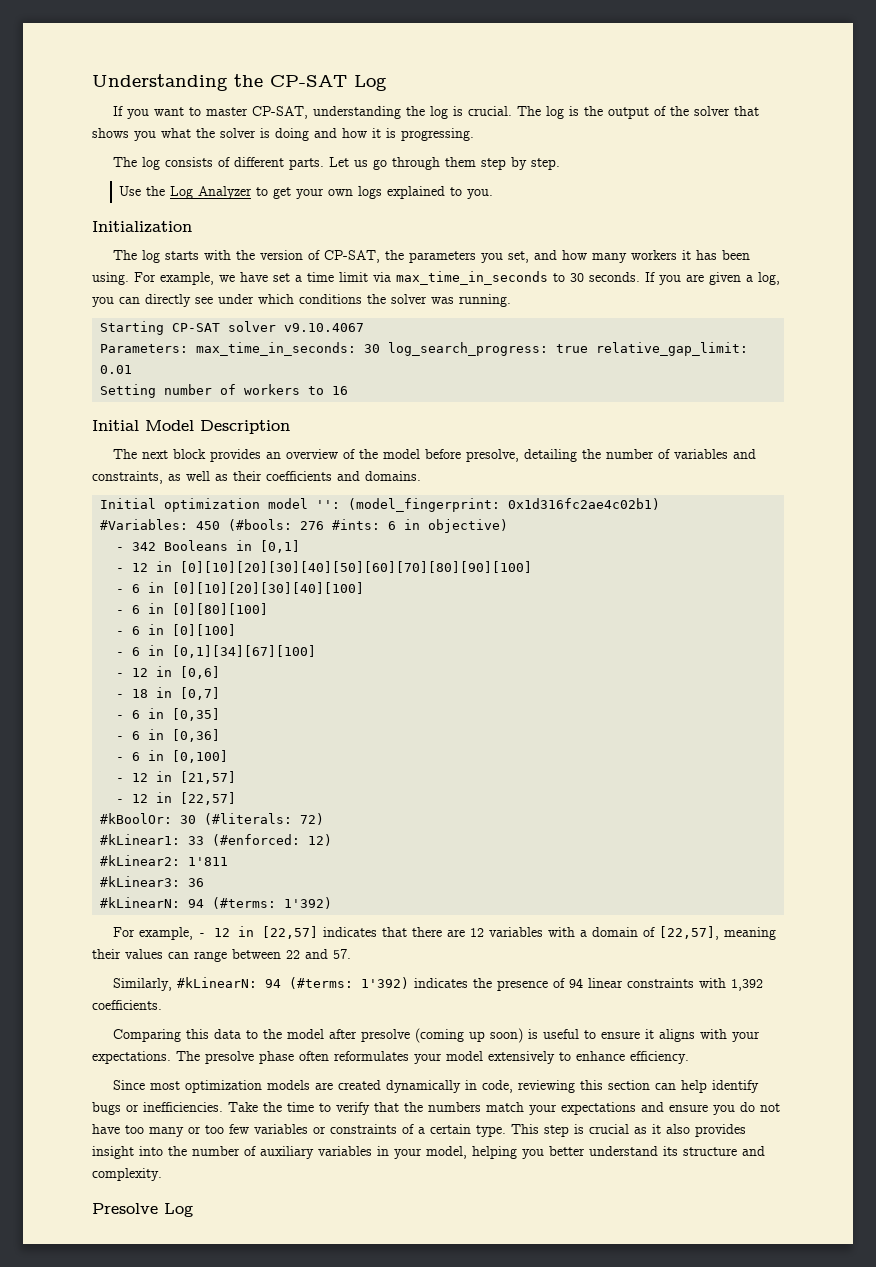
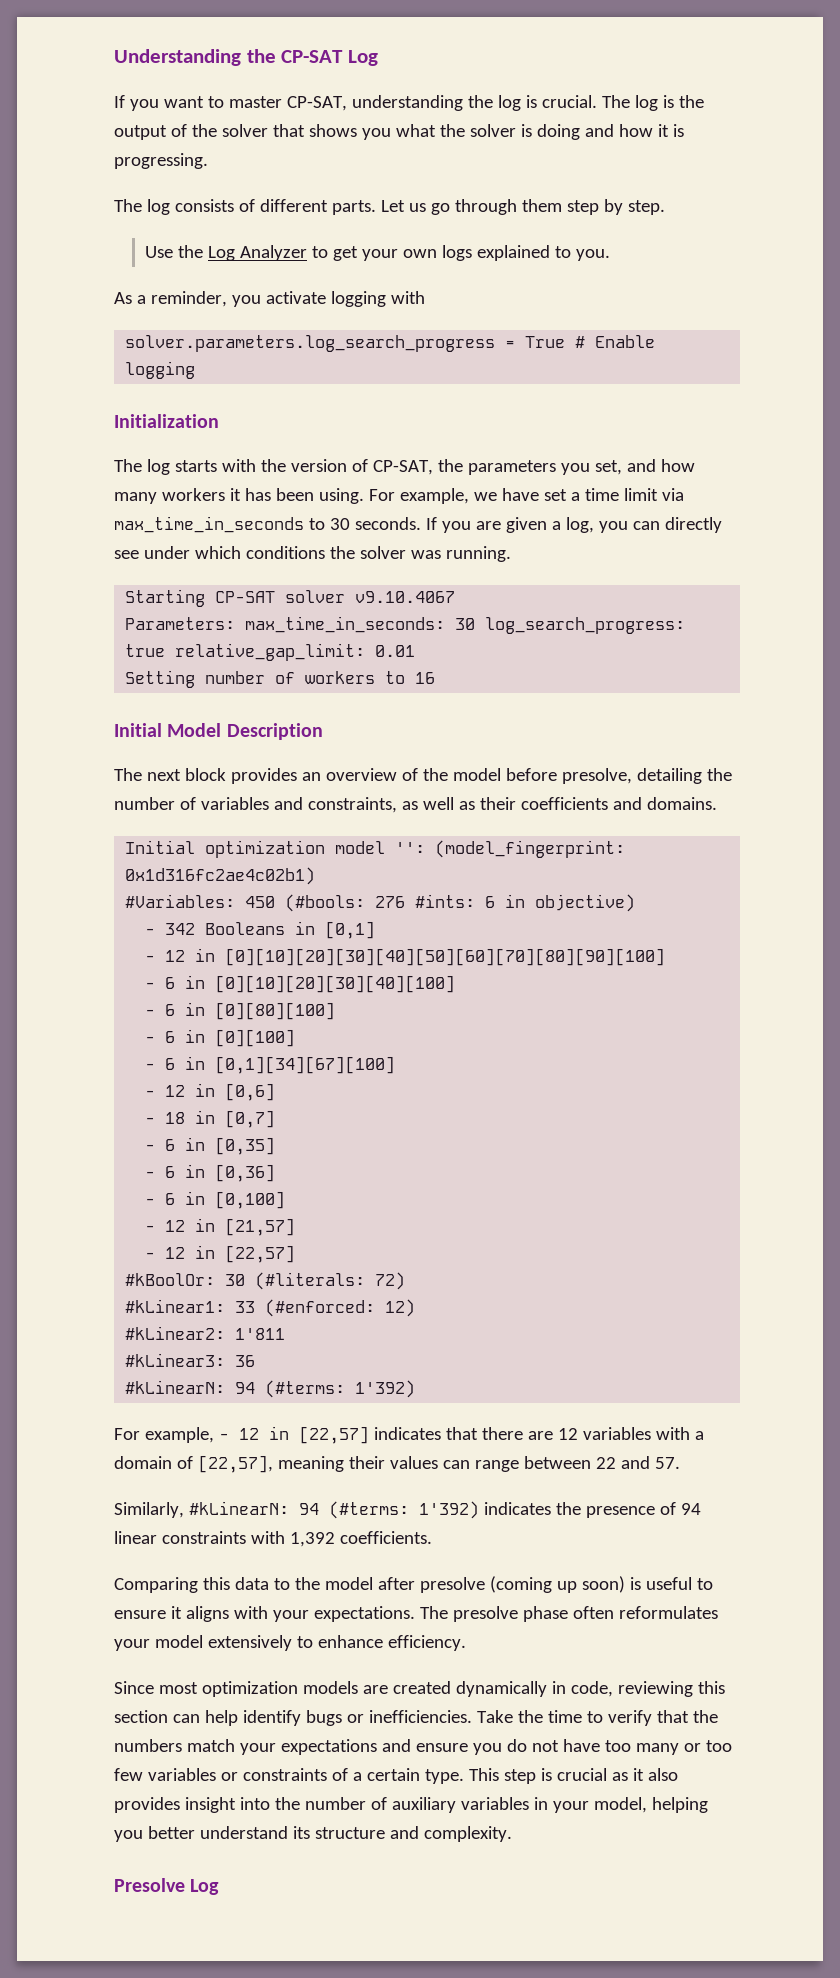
(494, 194) none -> [114,291,425,307] [125,335,656,352] [125,361,196,379] // As a reminder, you activate logging with // solver.parameters.log_search_progress = True # Enable logging

